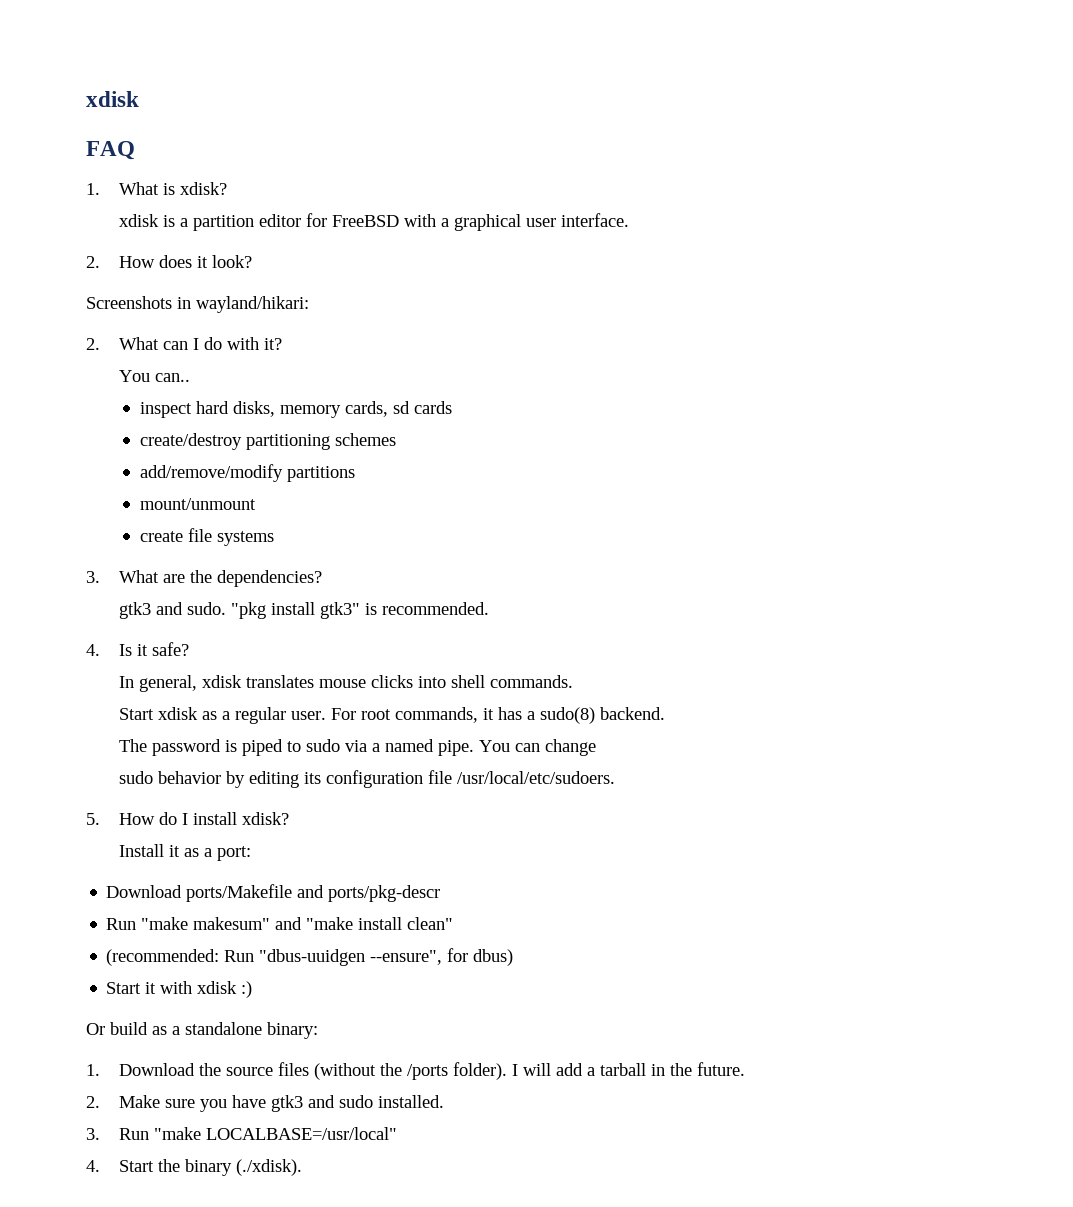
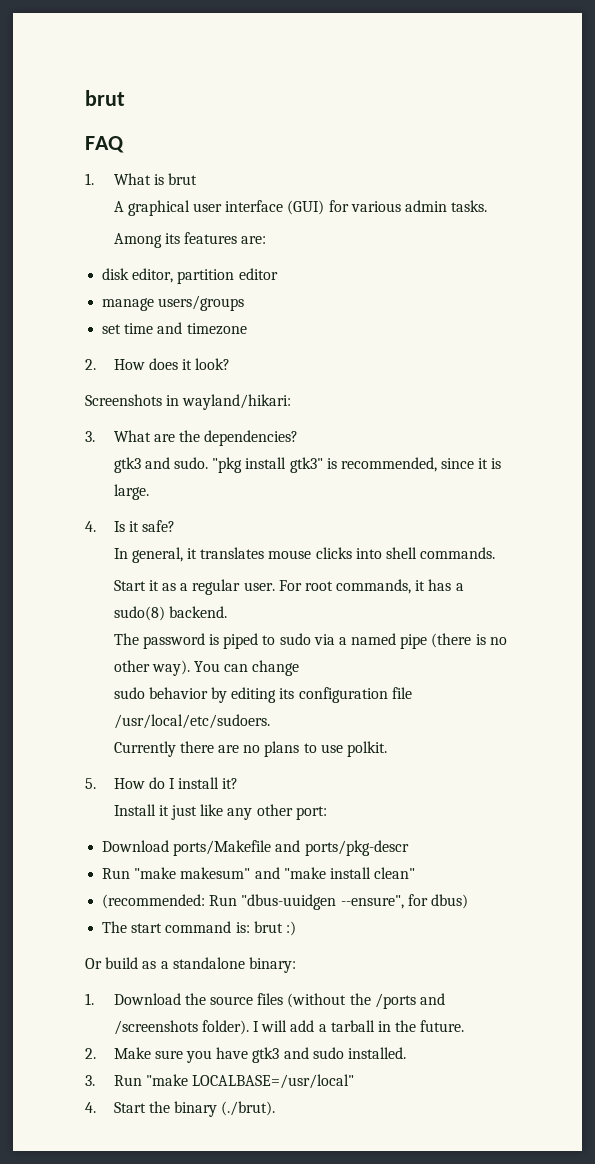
[86,91,139,107] xdisk -> [85,90,125,106] brut
[180,182,228,195] [119,213,630,231] xdisk? // xdisk is a partition editor for FreeBSD with a graphical user interface. -> [167,173,197,185] [113,200,488,216] [113,232,267,248] [102,268,278,284] [102,295,245,311] [102,322,247,335] brut // A graphical user interface (GUI) for various admin tasks. // Among its features are: // disk editor, partition editor // manage users/groups // set time and timezone
[86,337,283,350] [119,370,191,382] [139,401,452,418] [139,433,396,450] [139,464,355,482] [139,498,256,510] [139,528,274,546] // 2. What can I do with it? // You can.. // inspect hard disks, memory cards, sd cards // create/destroy partitioning schemes // add/remove/modify partitions // mount/unmount // create file systems -> (292, 402) none
[382,602,490,615] recommended. -> [340,457,502,472] [113,484,149,500] recommended, since it is large.
[202,675,243,688] xdisk -> [186,548,197,559] it
[158,707,199,720] xdisk -> [148,580,159,591] it
[438,740,475,756] pipe. -> [400,633,507,649] [113,660,190,676] pipe (there is no other way).
(616, 777) none -> [113,741,387,757] // Currently there are no plans to use polkit.
[242,812,290,825] xdisk? -> [222,778,239,789] it?
[184,848,213,857] as a -> [170,804,293,820] just like any other
[106,981,238,994] Start it with xdisk -> [102,921,283,933] The start command is: brut
(449, 1072) none -> [419,993,445,1005] [113,1020,198,1035] and /screenshots
[236,1159,303,1176] (./xdisk). -> [221,1101,276,1116] (./brut).

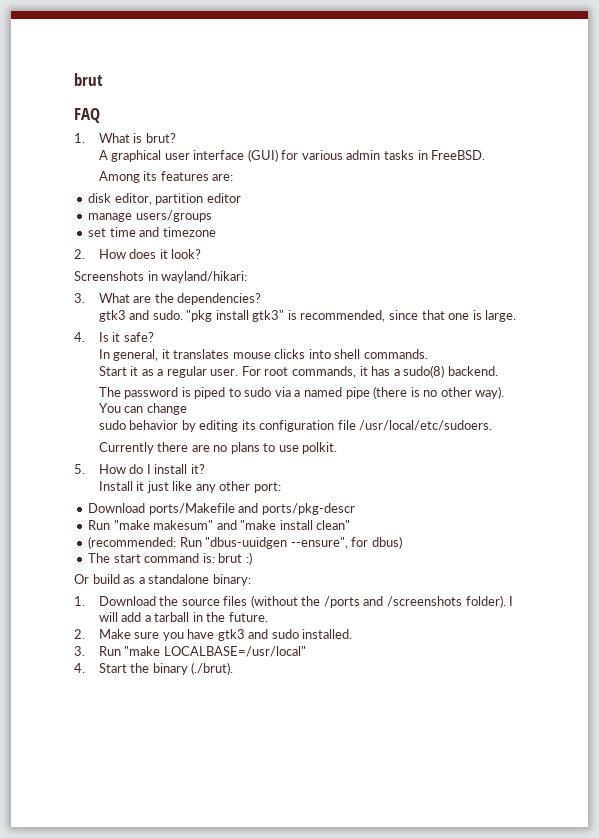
[167,173,197,185] brut -> [145,133,176,143] brut?
[451,200,488,212] tasks. -> [383,150,486,160] tasks in FreeBSD.
[478,458,489,469] it -> [421,310,470,320] that one

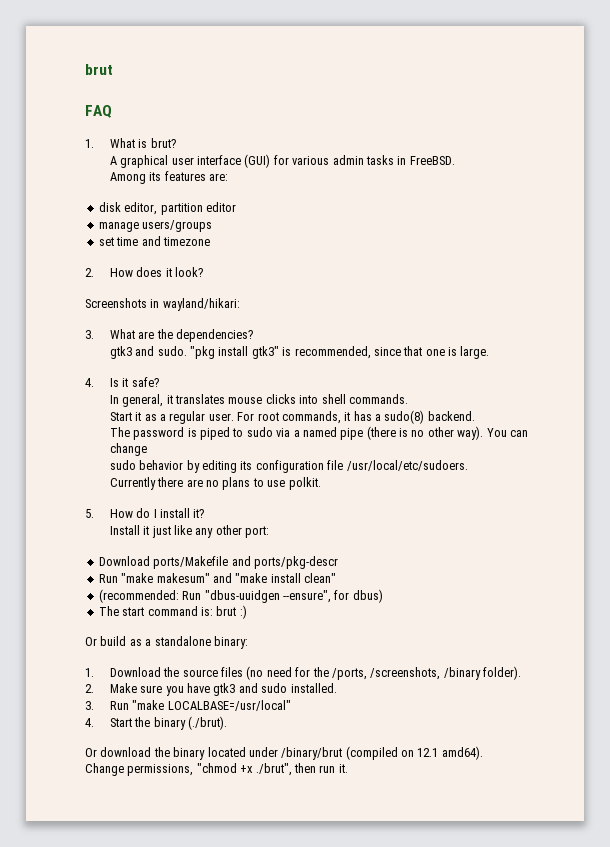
[250,595,514,608] [98,612,268,622] (without the /ports and /screenshots folder). I will add a tarball in the future. -> [246,666,522,680] (no need for the /ports, /screenshots, /binary folder).
(234, 668) none -> [85,746,483,760] [85,763,348,776] // Or download the binary located under /binary/brut (compiled on 12.1 amd64). // Change permissions, "chmod +x ./brut", then run it.

